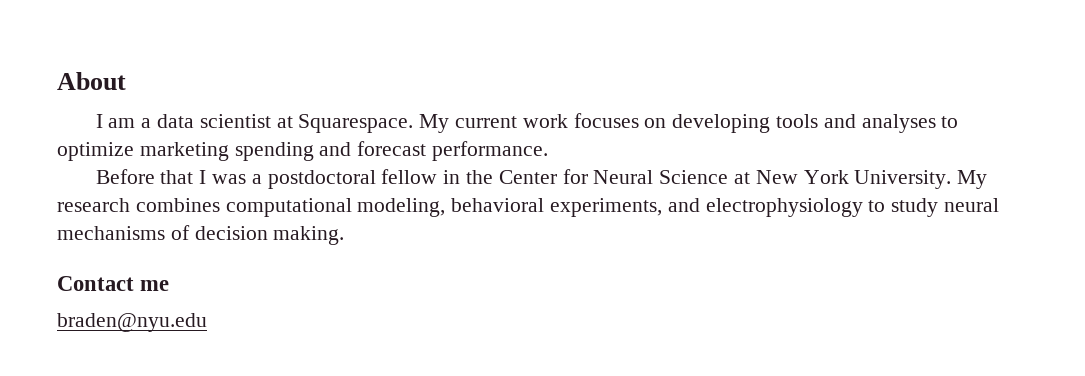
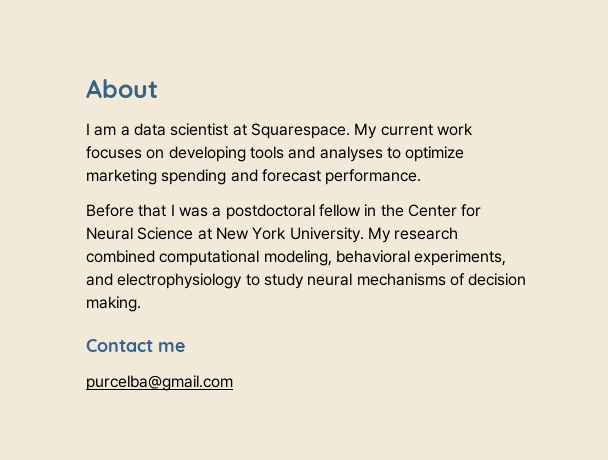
[135,198,220,212] combines -> [86,250,155,263] combined
[57,313,207,332] braden@nyu.edu -> [86,375,233,391] purcelba@gmail.com

